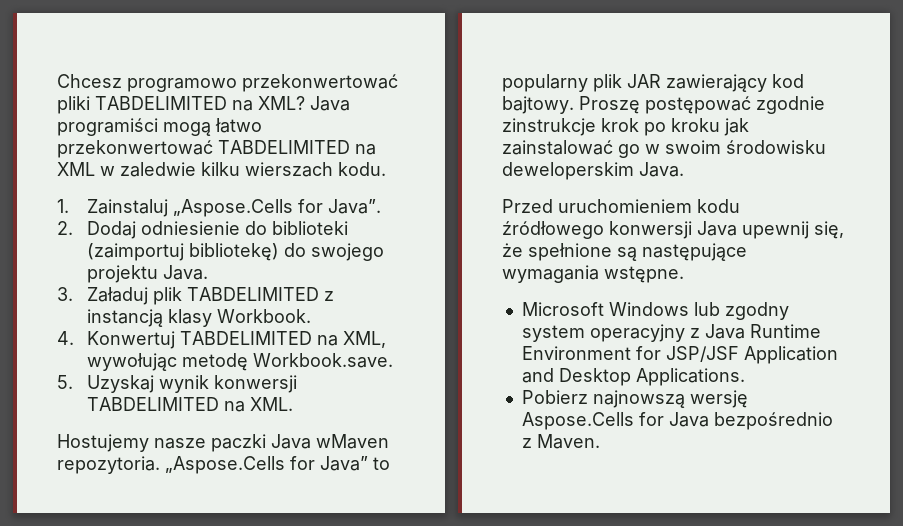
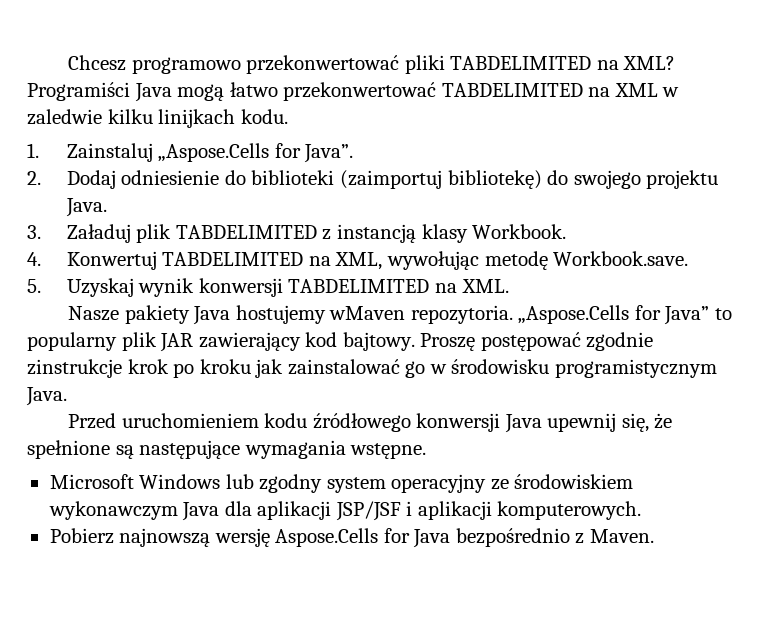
[310,96,350,111] [57,118,158,136] Java programiści -> [27,82,172,102] Programiści Java
[245,162,333,177] wierszach -> [158,109,236,128] linijkach
[57,434,311,452] Hostujemy nasze paczki Java -> [68,305,326,325] Nasze pakiety Java hostujemy
[665,140,826,154] [502,162,634,180] swoim środowisku deweloperskim -> [451,359,717,378] środowisku programistycznym
[689,324,821,339] [521,346,838,364] [521,368,745,386] z Java Runtime Environment for JSP/JSF Application and Desktop Applications. -> [490,474,634,490] [48,501,642,521] ze środowiskiem wykonawczym Java dla aplikacji JSP/JSF i aplikacji komputerowych.

